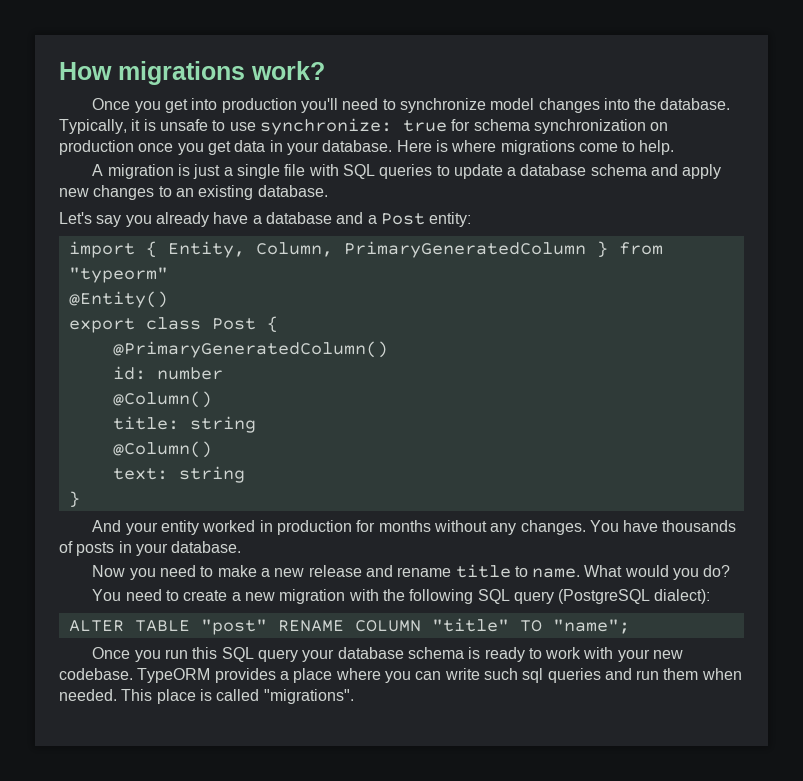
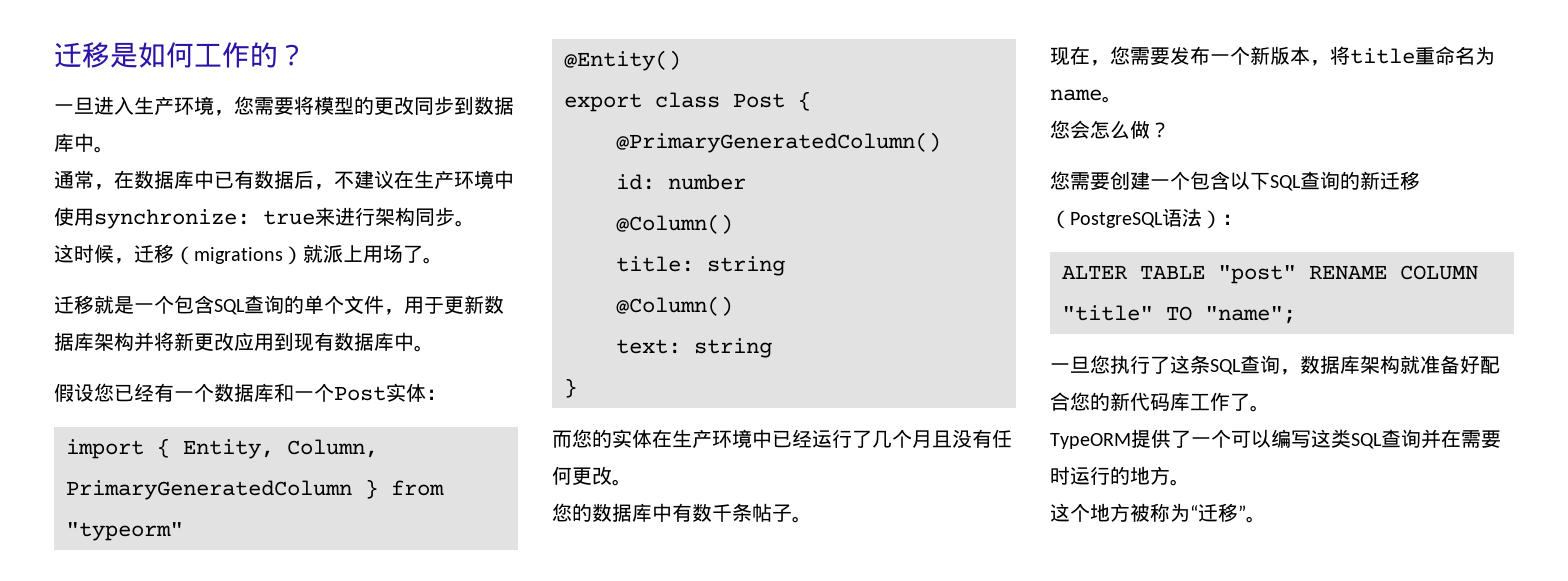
[59,61,325,85] [92,98,731,113] [59,118,669,135] [59,140,675,155] [92,164,722,179] [59,185,328,200] [59,212,472,227] How migrations work? // Once you get into production you'll need to synchronize model changes into the database. Typically, it is unsafe to use synchronize: true for schema synchronization on production once you get data in your database. Here is where migrations come to help. // A migration is just a single file with SQL queries to update a database schema and apply new changes to an existing database. // Let's say you already have a database and a Post entity: -> [54,42,306,68] [54,96,514,116] [54,133,114,153] [54,170,514,190] [54,207,475,229] [54,244,443,265] [54,295,504,315] [54,332,434,352] [54,383,446,402] 迁移是如何工作的？ // 一旦进入生产环境，您需要将模型的更改同步到数据库中。 // 通常，在数据库中已有数据后，不建议在生产环境中使用synchronize: true来进行架构同步。 // 这时候，迁移（migrations）就派上用场了。 // 迁移就是一个包含SQL查询的单个文件，用于更新数据库架构并将新更改应用到现有数据库中。 // 假设您已经有一个数据库和一个Post实体：
[92,520,737,535] [59,541,242,556] [92,564,731,580] [92,589,711,604] And your entity worked in production for months without any changes. You have thousands of posts in your database. // Now you need to make a new release and rename title to name. What would you do? // You need to create a new migration with the following SQL query (PostgreSQL dialect): -> [552,429,1012,448] [552,466,632,486] [552,503,812,523] [1050,46,1495,66] [1050,89,1122,103] [1050,120,1170,139] [1050,171,1420,191] [1050,208,1242,229] 而您的实体在生产环境中已经运行了几个月且没有任何更改。 // 您的数据库中有数千条帖子。 // 现在，您需要发布一个新版本，将title重命名为name。 // 您会怎么做？ // 您需要创建一个包含以下SQL查询的新迁移（PostgreSQL语法）：
[92,647,684,662] [59,668,742,683] [59,689,354,704] Once you run this SQL query your database schema is ready to work with your new codebase. TypeORM provides a place where you can write such sql queries and run them when needed. This place is called "migrations". -> [1050,355,1500,375] [1050,392,1270,412] [1050,429,1501,449] [1050,466,1190,486] [1050,503,1266,523] 一旦您执行了这条SQL查询，数据库架构就准备好配合您的新代码库工作了。 // TypeORM提供了一个可以编写这类SQL查询并在需要时运行的地方。 // 这个地方被称为“迁移”。

